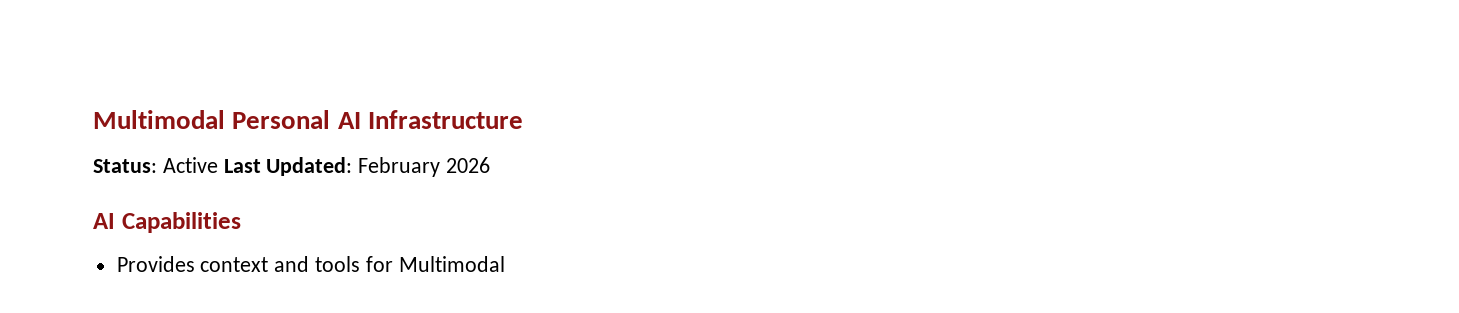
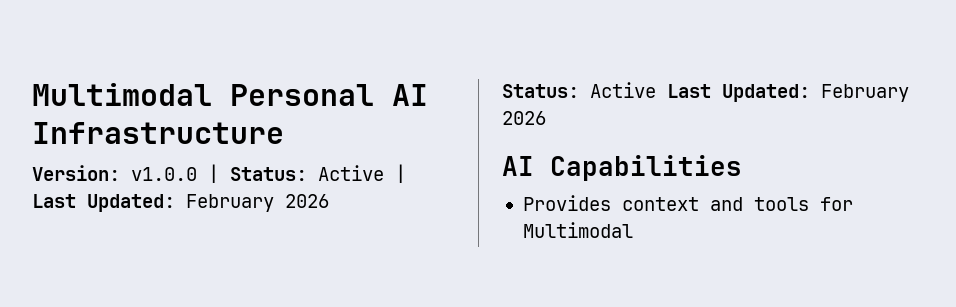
(523, 119) none -> [32,164,406,183] [32,194,329,212] // Version: v1.0.0 | Status: Active | Last Updated: February 2026

